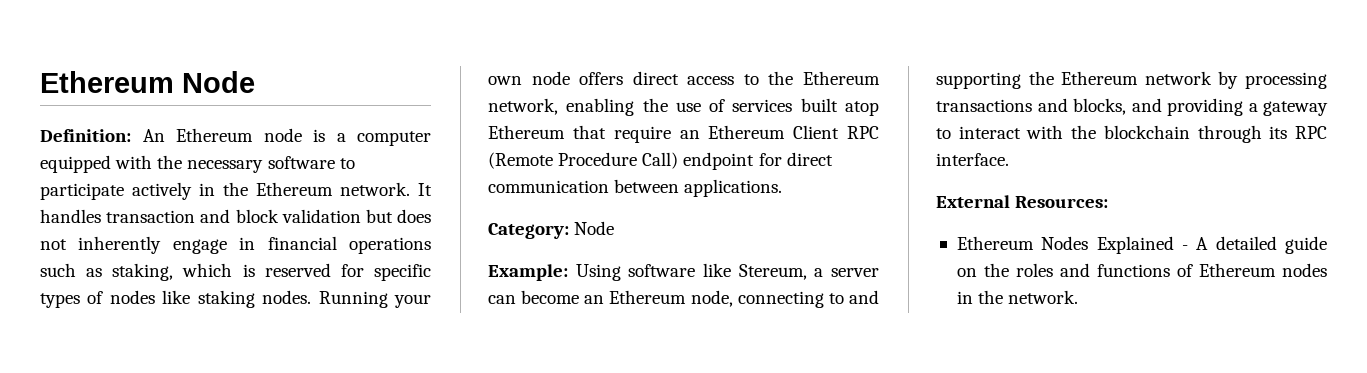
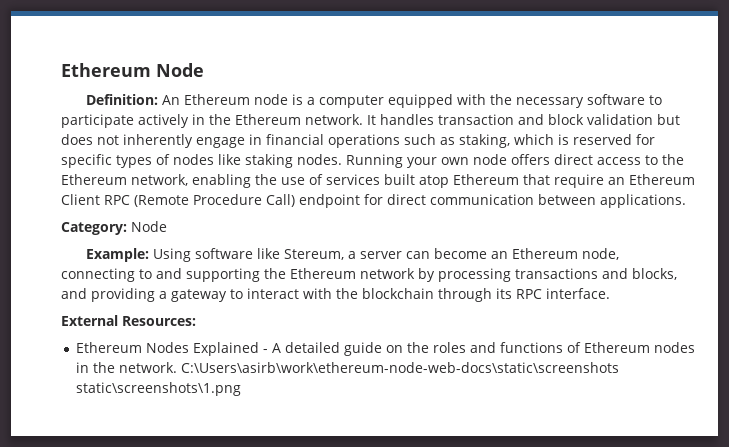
(1079, 297) none -> [181,362,620,373] [76,382,242,396] C:\Users\asirb\work\ethereum-node-web-docs\static\screenshots static\screenshots\1.png

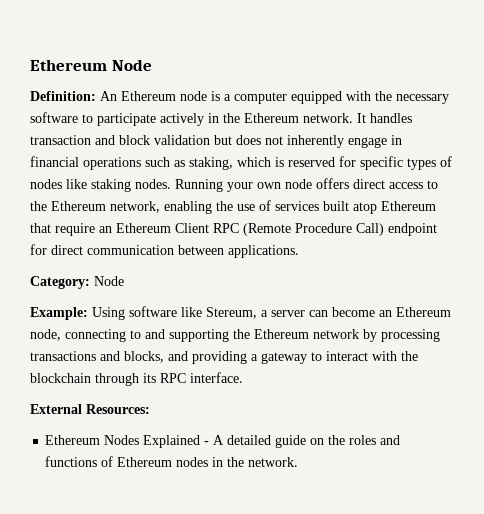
[181,362,620,373] [76,382,242,396] C:\Users\asirb\work\ethereum-node-web-docs\static\screenshots static\screenshots\1.png -> (299, 462) none

